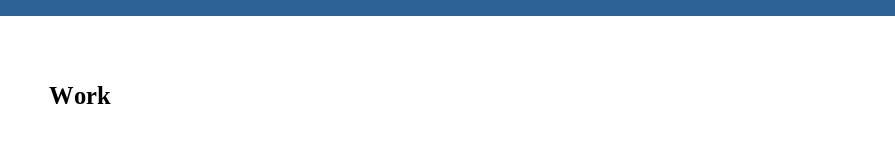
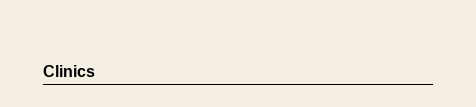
[49,86,111,104] Work -> [43,65,95,77] Clinics

